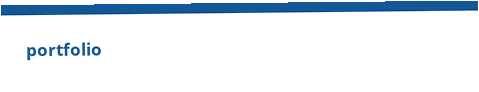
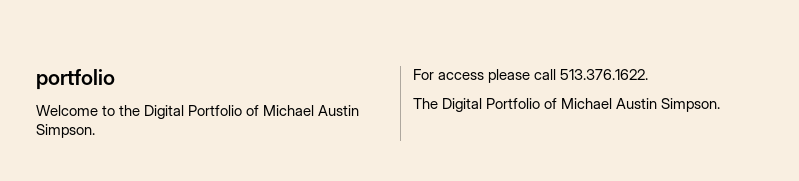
(103, 51) none -> [36,105,360,119] [36,124,95,138] [413,69,649,83] [413,98,721,112] // Welcome to the Digital Portfolio of Michael Austin Simpson. // For access please call 513.376.1622. // The Digital Portfolio of Michael Austin Simpson.

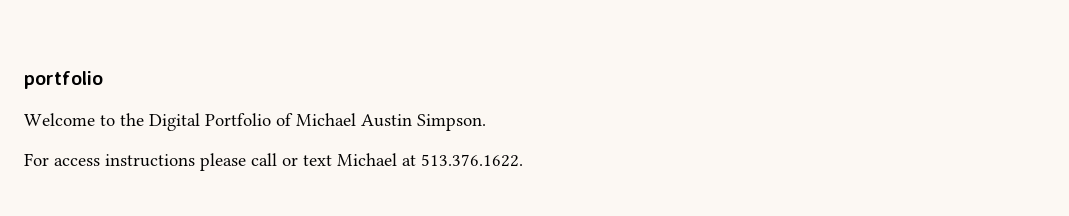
(485, 76) none -> [105,154,195,167] instructions
[560,69,649,80] [413,98,721,112] 513.376.1622. // The Digital Portfolio of Michael Austin Simpson. -> [282,153,523,167] or text Michael at 513.376.1622.

